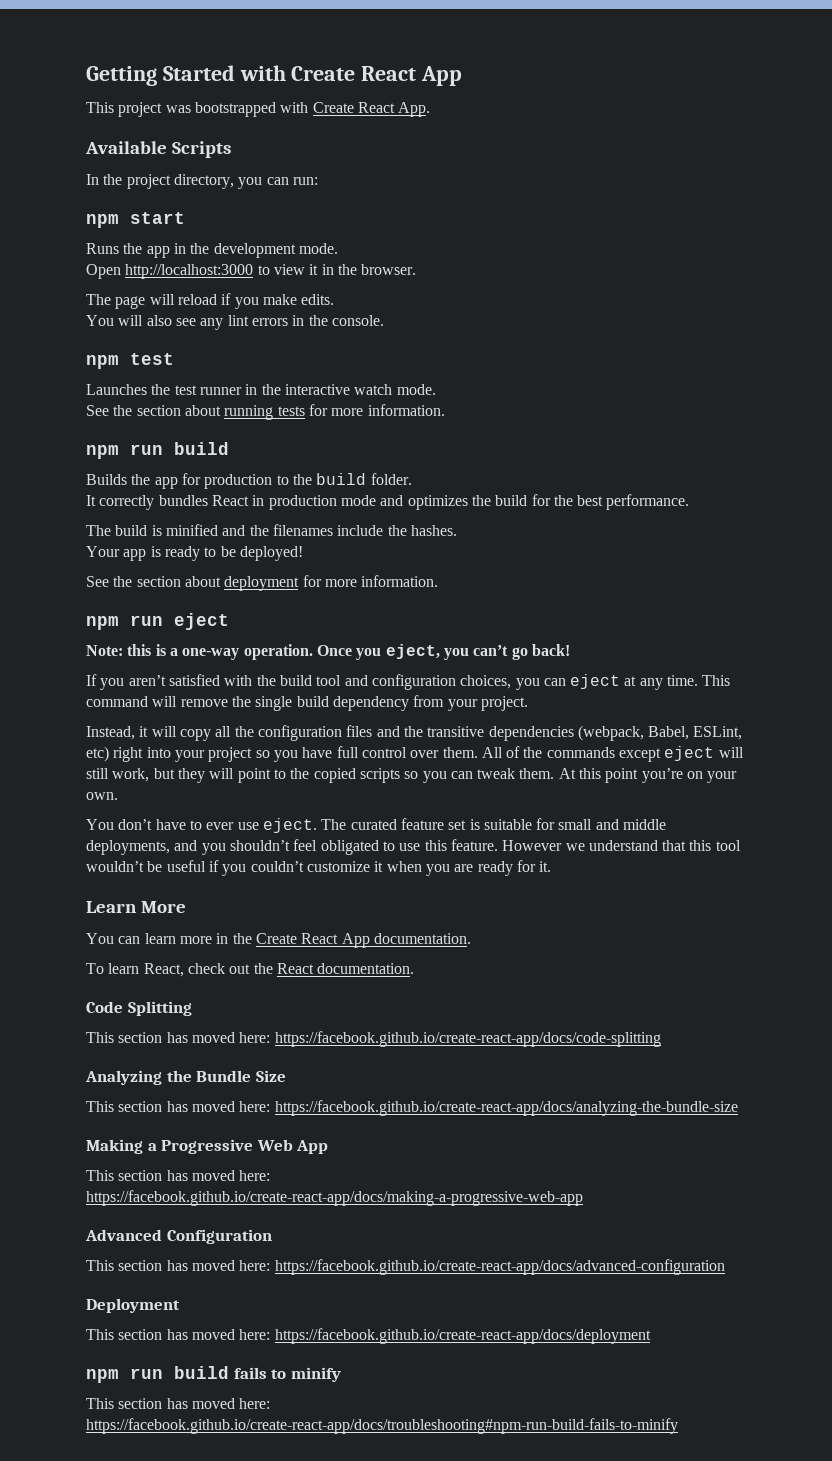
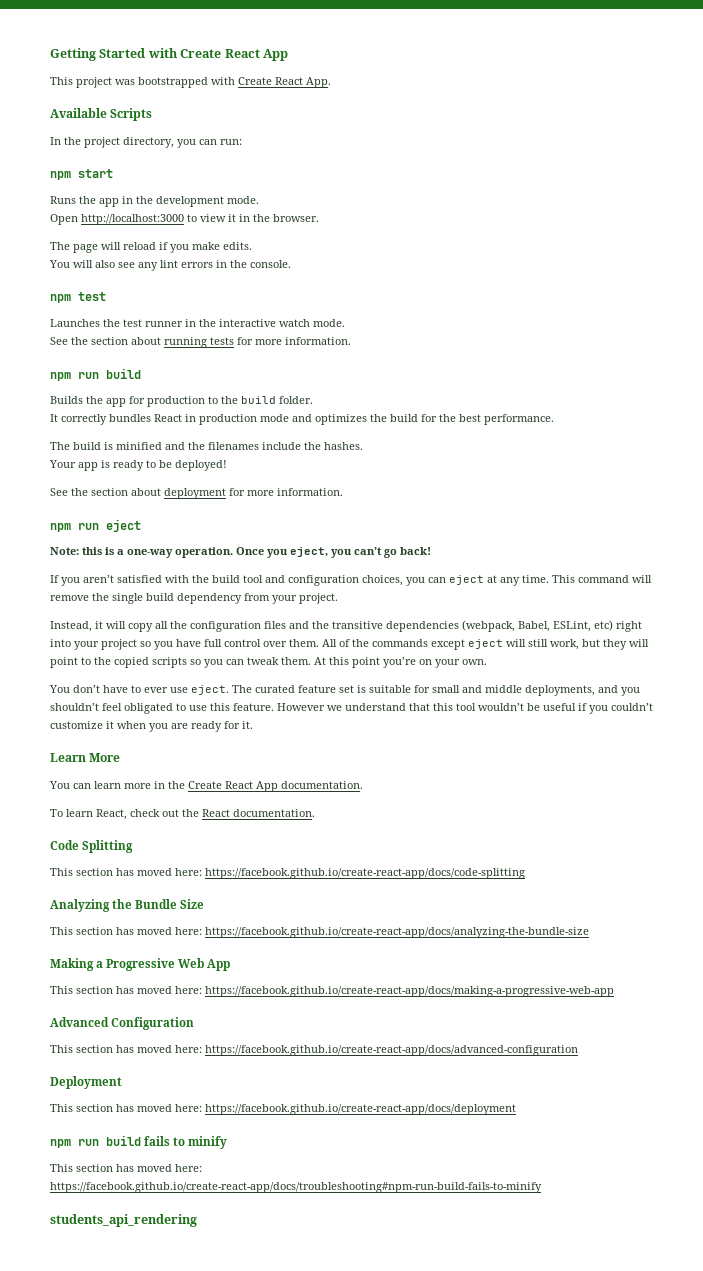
(678, 1426) none -> [50,1214,197,1227] // students_api_rendering

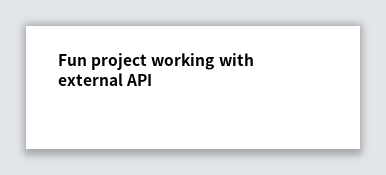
[50,48,288,61] [50,77,331,88] [50,108,153,121] [50,137,242,148] [50,169,113,180] [50,196,259,207] [50,214,319,225] [50,242,252,253] [49,260,291,271] [50,292,106,303] [50,319,345,327] [50,337,351,348] [50,368,141,381] [50,396,313,407] [50,414,554,425] [50,442,363,450] [49,460,227,471] [50,488,343,499] [50,519,141,532] [50,547,431,558] [50,575,652,586] [50,593,338,604] [50,620,642,632] [50,639,649,650] [50,657,487,668] [49,685,640,696] [50,703,653,714] [50,721,253,732] [50,753,121,762] [49,781,363,792] [50,809,315,820] [50,840,134,853] [50,868,525,879] [50,899,205,912] [50,927,589,938] [50,958,231,971] [50,986,614,997] [50,1017,195,1030] [50,1045,578,1056] [50,1076,122,1089] [50,1104,516,1115] [50,1135,228,1149] [50,1164,202,1172] [50,1182,542,1193] [50,1214,197,1227] Getting Started with Create React App // This project was bootstrapped with Create React App. // Available Scripts // In the project directory, you can run: // npm start // Runs the app in the development mode. // Open http://localhost:3000 to view it in the browser. // The page will reload if you make edits. // You will also see any lint errors in the console. // npm test // Launches the test runner in the interactive watch mode. // See the section about running tests for more information. // npm run build // Builds the app for production to the build folder. // It correctly bundles React in production mode and optimizes the build for the best performance. // The build is minified and the filenames include the hashes. // Your app is ready to be deployed! // See the section about deployment for more information. // npm run eject // Note: this is a one-way operation. Once you eject, you can’t go back! // If you aren’t satisfied with the build tool and configuration choices, you can eject at any time. This command will remove the single build dependency from your project. // Instead, it will copy all the configuration files and the transitive dependencies (webpack, Babel, ESLint, etc) right into your project so you have full control over them. All of the commands except eject will still work, but they will point to the copied scripts so you can tweak them. At this point you’re on your own. // You don’t have to ever use eject. The curated feature set is suitable for small and middle deployments, and you shouldn’t feel obligated to use this feature. However we understand that this tool wouldn’t be useful if you couldn’t customize it when you are ready for it. // Learn More // You can learn more in the Create React App documentation. // To learn React, check out the React documentation. // Code Splitting // This section has moved here: https://facebook.github.io/create-react-app/docs/code-splitting // Analyzing the Bundle Size // This section has moved here: https://facebook.github.io/create-react-app/docs/analyzing-the-bundle-size // Making a Progressive Web App // This section has moved here: https://facebook.github.io/create-react-app/docs/making-a-progressive-web-app // Advanced Configuration // This section has moved here: https://facebook.github.io/create-react-app/docs/advanced-configuration // Deployment // This section has moved here: https://facebook.github.io/create-react-app/docs/deployment // npm run build fails to minify // This section has moved here: https://facebook.github.io/create-react-app/docs/troubleshooting#npm-run-build-fails-to-minify // students_api_rendering -> [58,53,254,70] [58,73,153,86] Fun project working with external API

